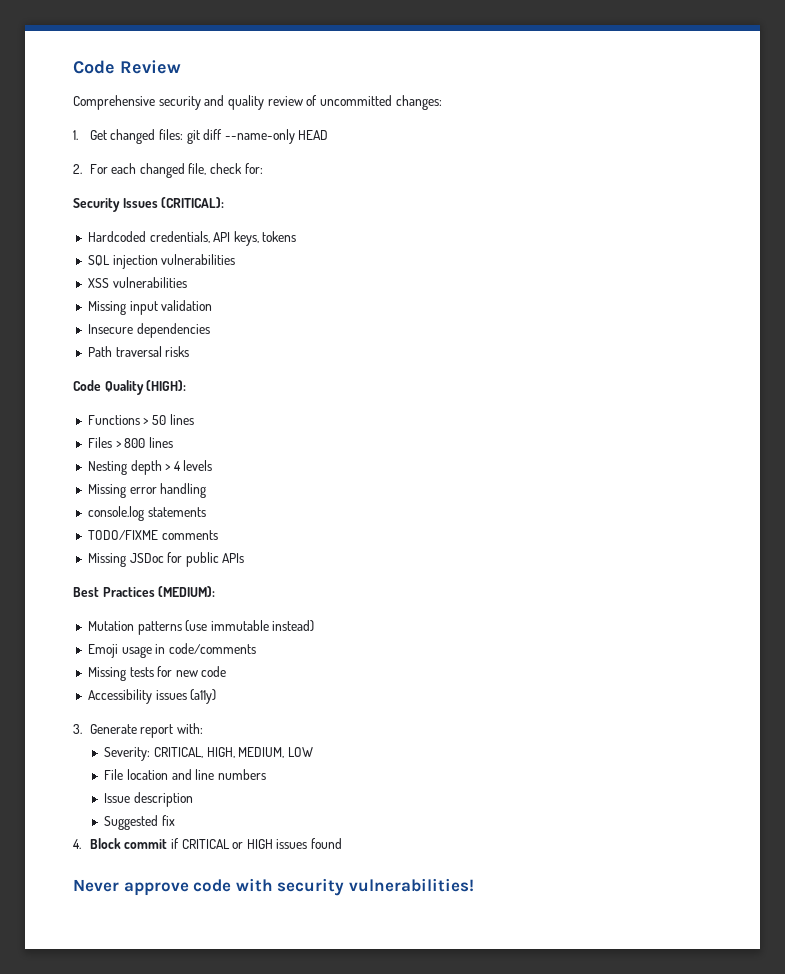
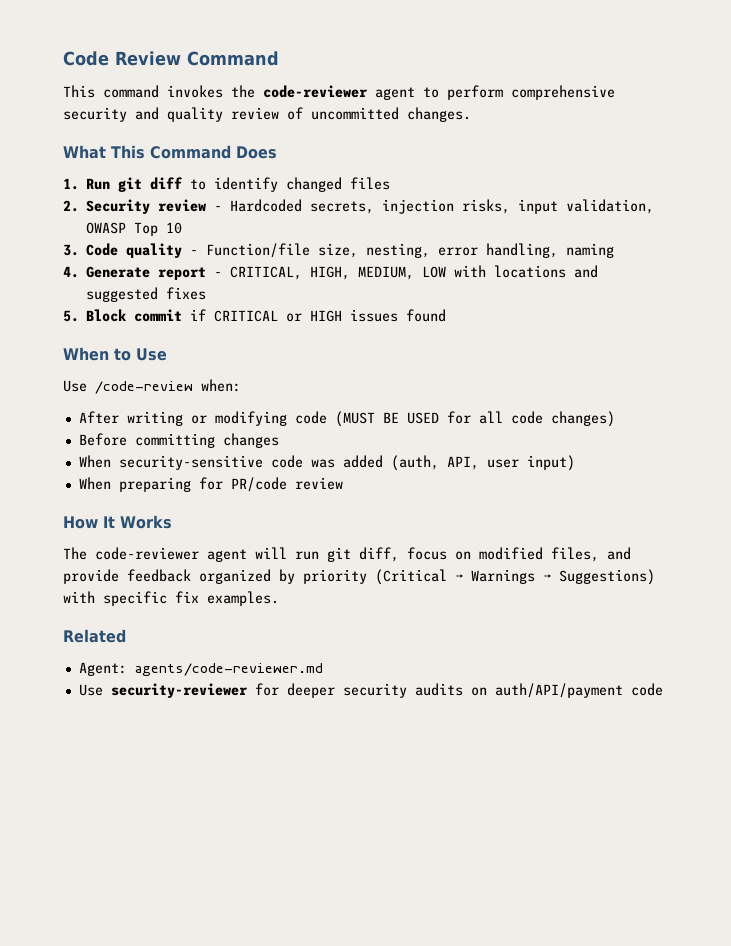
[73,95,155,110] // Comprehensive -> [187,51,279,66] [63,85,615,100] Command // This command invokes the code-reviewer agent to perform comprehensive
[395,95,442,110] [73,129,329,144] [73,163,263,178] [73,197,225,212] [87,231,297,246] [87,254,236,269] [87,277,187,288] [87,300,213,315] [87,323,210,338] [87,346,190,357] [73,380,187,395] [87,414,194,425] [87,437,173,448] [87,460,213,475] [87,483,207,498] [87,506,206,521] [87,530,218,540] [87,552,245,567] [73,586,216,597] [87,620,315,635] [87,643,256,658] [87,666,227,681] [87,689,217,704] [73,723,203,738] [104,747,313,761] [104,769,266,780] [104,792,194,807] [104,815,176,830] [73,839,81,849] changes: // 1. Get changed files: git diff --name-only HEAD // 2. For each changed file, check for: // Security Issues (CRITICAL): // Hardcoded credentials, API keys, tokens // SQL injection vulnerabilities // XSS vulnerabilities // Missing input validation // Insecure dependencies // Path traversal risks // Code Quality (HIGH): // Functions > 50 lines // Files > 800 lines // Nesting depth > 4 levels // Missing error handling // console.log statements // TODO/FIXME comments // Missing JSDoc for public APIs // Best Practices (MEDIUM): // Mutation patterns (use immutable instead) // Emoji usage in code/comments // Missing tests for new code // Accessibility issues (a11y) // 3. Generate report with: // Severity: CRITICAL, HIGH, MEDIUM, LOW // File location and line numbers // Issue description // Suggested fix // 4. -> [407,107,471,122] [63,145,277,159] [63,177,391,192] [63,199,655,214] [86,222,183,236] [63,243,615,258] [63,265,599,280] [86,287,207,302] [63,310,79,322] changes. // What This Command Does // 1. Run git diff to identify changed files // 2. Security review - Hardcoded secrets, injection risks, input validation, OWASP Top 10 // 3. Code quality - Function/file size, nesting, error handling, naming // 4. Generate report - CRITICAL, HIGH, MEDIUM, LOW with locations and suggested fixes // 5.
[73,878,474,896] Never approve code with security vulnerabilities! -> [63,347,167,361] [63,379,241,394] [78,411,615,427] [78,433,279,448] [78,455,575,471] [78,477,343,492] [63,515,172,529] [63,547,631,562] [63,569,655,585] [63,591,279,606] [63,629,126,643] [78,662,323,676] [78,683,663,698] When to Use // Use /code-review when: // After writing or modifying code (MUST BE USED for all code changes) // Before committing changes // When security-sensitive code was added (auth, API, user input) // When preparing for PR/code review // How It Works // The code-reviewer agent will run git diff, focus on modified files, and provide feedback organized by priority (Critical → Warnings → Suggestions) with specific fix examples. // Related // Agent: agents/code-reviewer.md // Use security-reviewer for deeper security audits on auth/API/payment code

